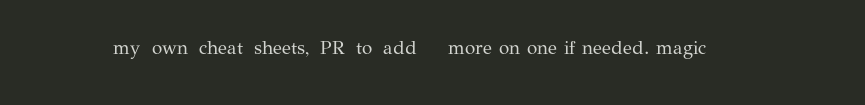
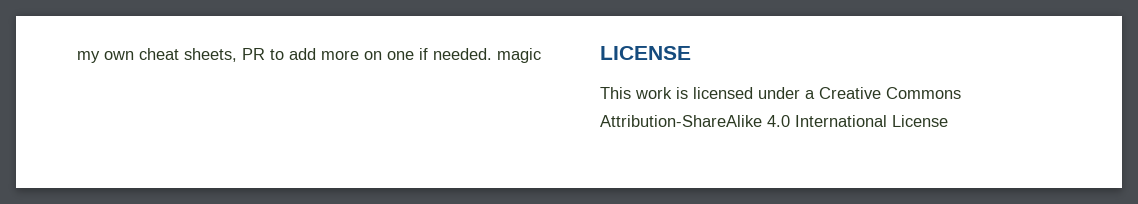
(706, 50) none -> [600,46,691,60] [600,87,961,99] [600,115,948,127] // LICENSE // This work is licensed under a Creative Commons Attribution-ShareAlike 4.0 International License

